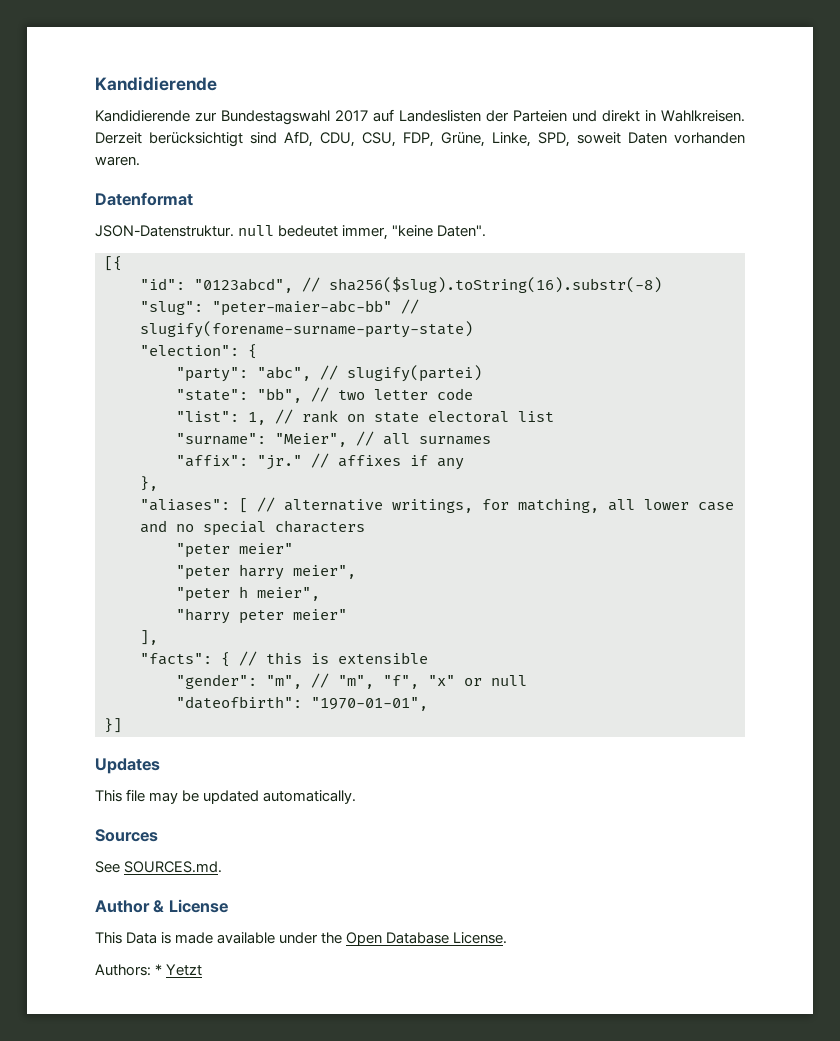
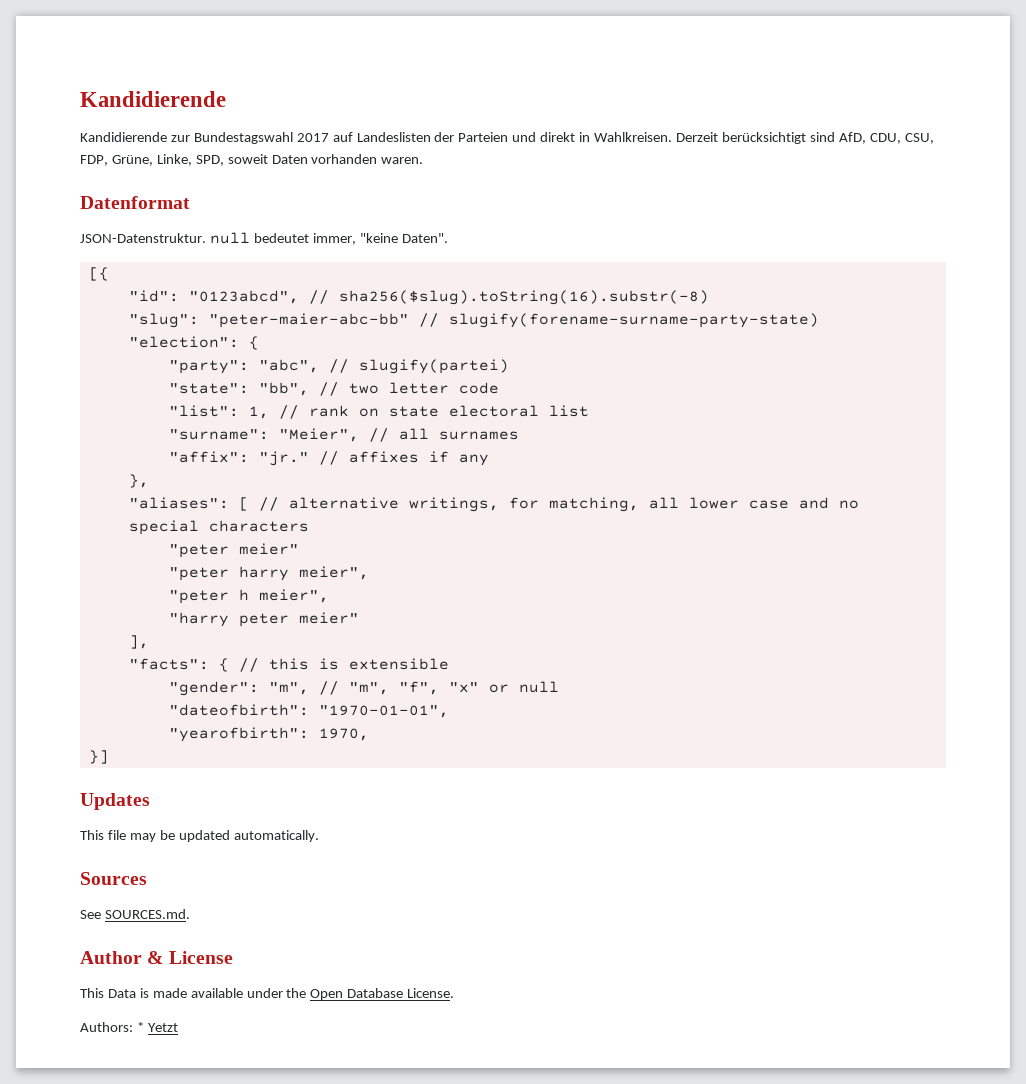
(428, 704) none -> [168,727,369,742] // "yearofbirth": 1970,

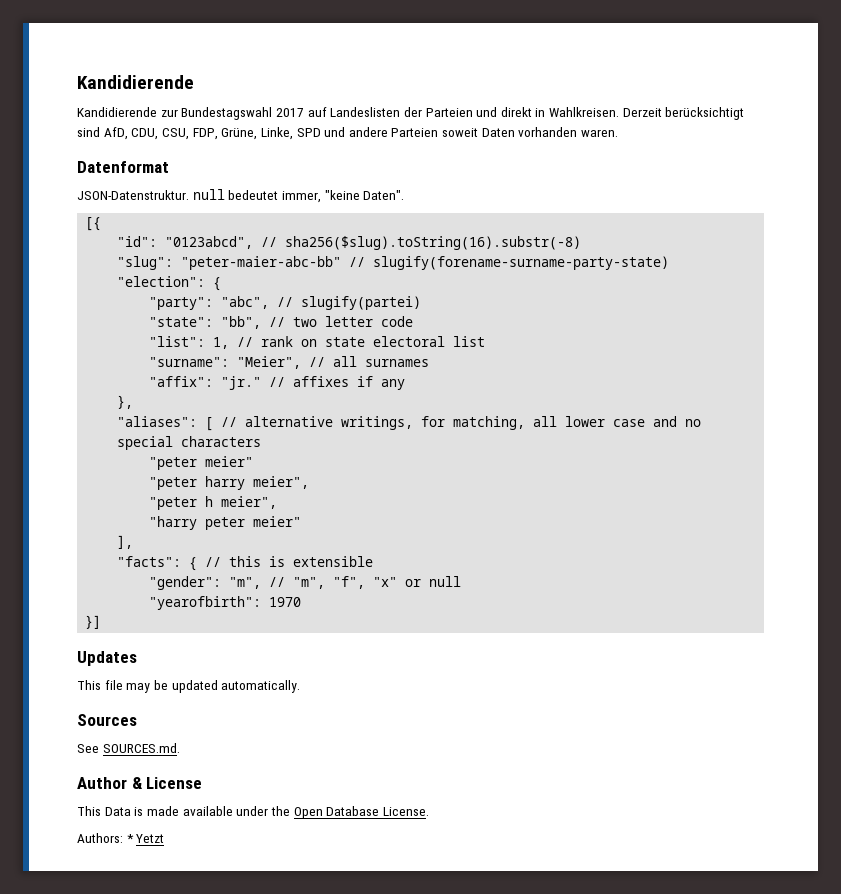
[195,155,224,166] SPD, -> [296,127,439,137] SPD und andere Parteien
[168,704,449,718] // "dateofbirth": "1970-01-01", -> (462, 581) none
[318,728,369,741] 1970, -> [269,597,302,607] 1970

